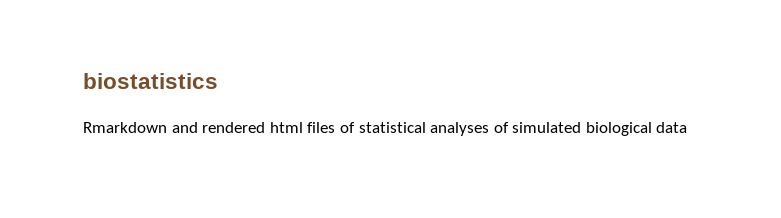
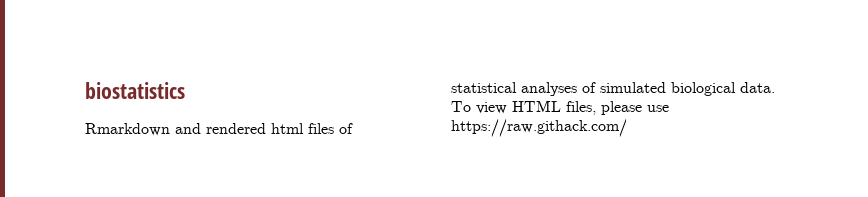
[656,122,688,133] data -> [740,82,775,93] [451,100,669,115] [451,119,627,137] data. To view HTML files, please use https://raw.githack.com/

